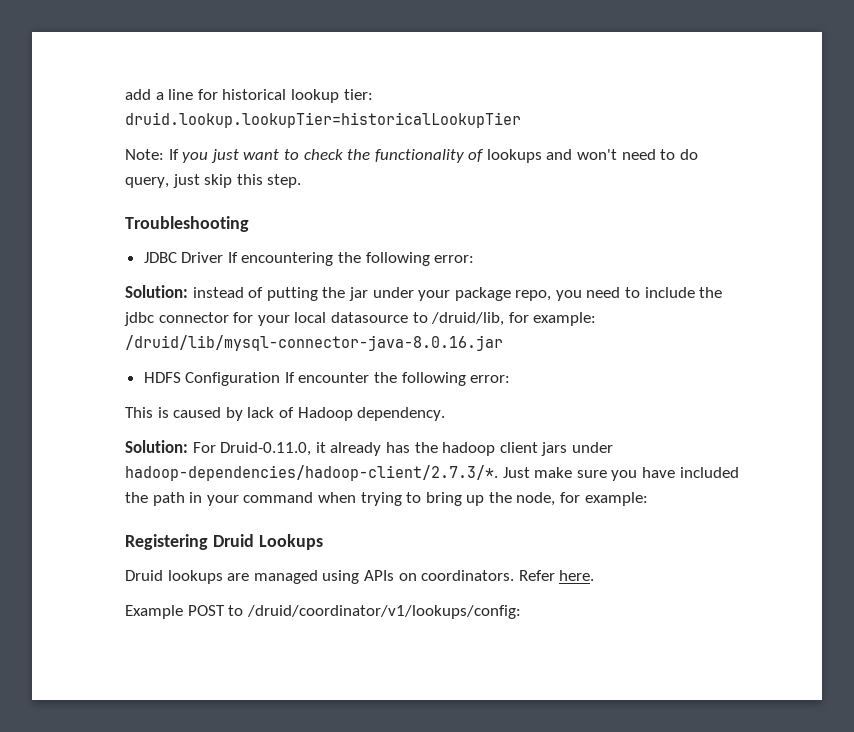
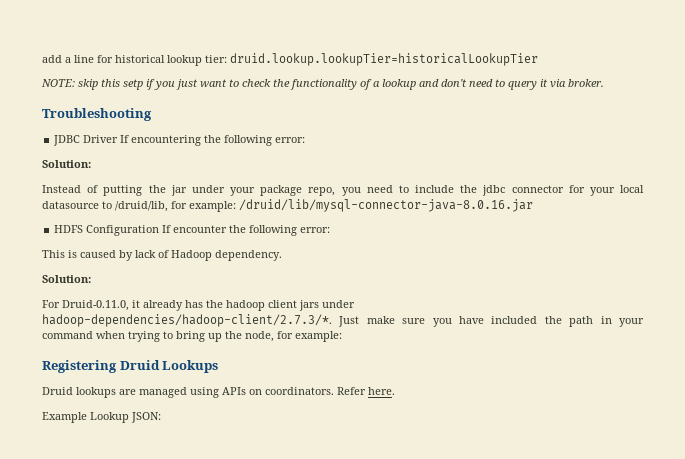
[125,149,179,160] Note: If -> [41,79,155,90] NOTE: skip this setp if
[486,149,698,163] [125,174,302,188] lookups and won't need to do query, just skip this step. -> [373,79,604,90] a lookup and don't need to query it via broker.
[192,287,244,298] instead -> [42,185,81,193] // Instead
(188, 446) none -> (91, 279) //
[187,605,521,619] POST to /druid/coordinator/v1/lookups/config: -> [90,412,161,423] Lookup JSON:

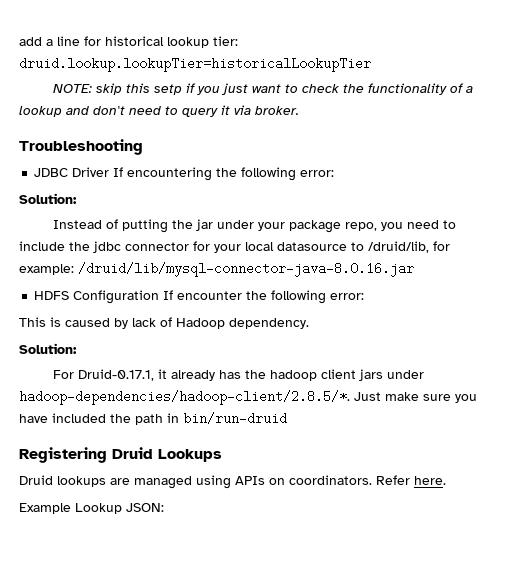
[62,300,129,311] Druid-0.11.0, -> [77,369,154,381] Druid-0.17.1,
[42,314,332,327] hadoop-dependencies/hadoop-client/2.7.3/*. -> [19,390,350,405] hadoop-dependencies/hadoop-client/2.8.5/*.
[618,318,644,327] [42,331,342,342] your command when trying to bring up the node, for example: -> [183,412,287,425] bin/run-druid

